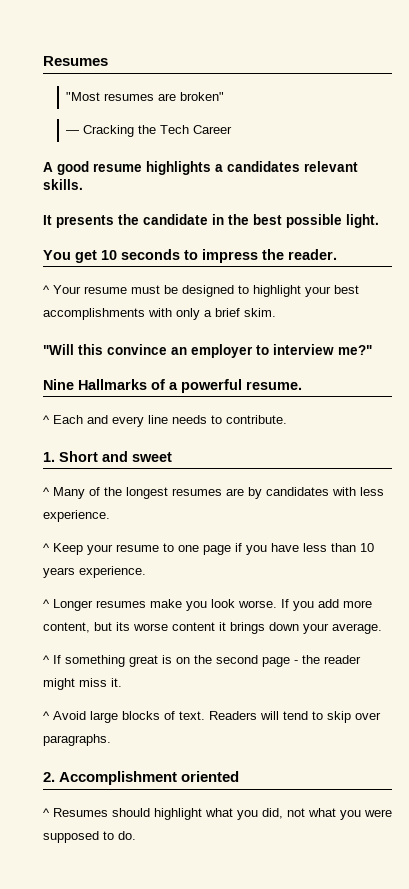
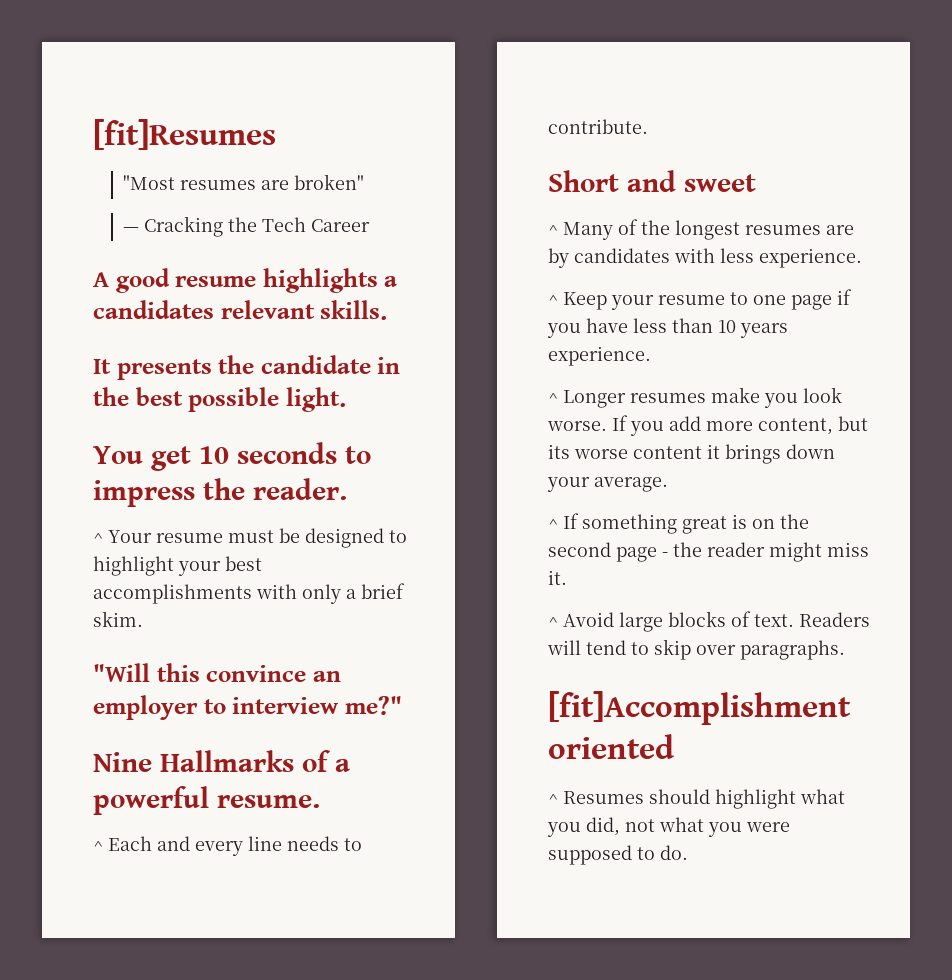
[43,56,108,66] Resumes -> [93,119,276,150] [fit]Resumes
[43,452,55,462] 1. -> (648, 126) none
[43,771,178,785] 2. Accomplishment -> [548,691,851,725] [fit]Accomplishment

